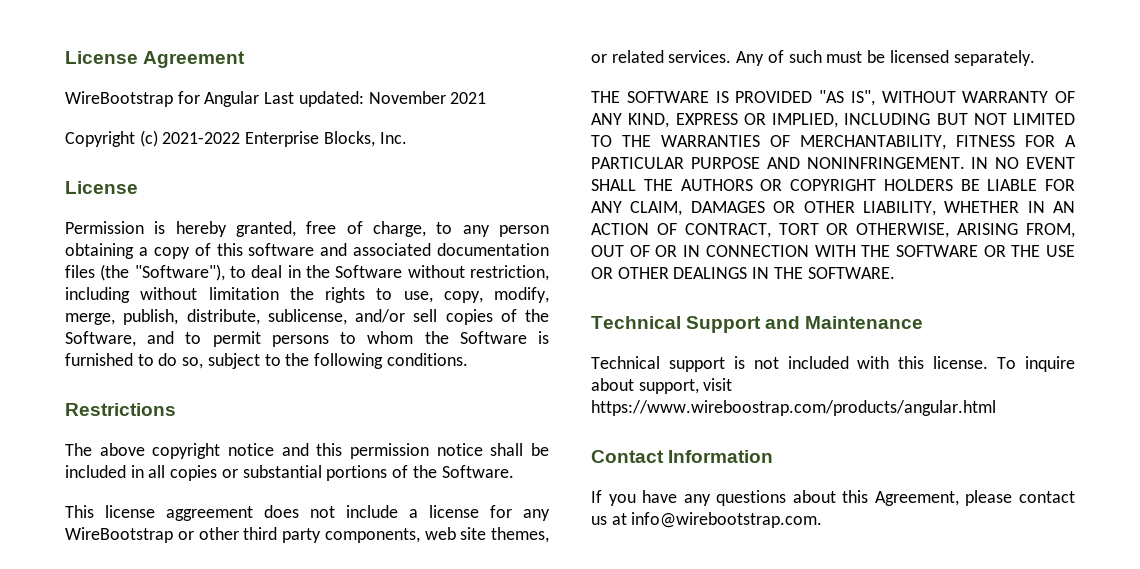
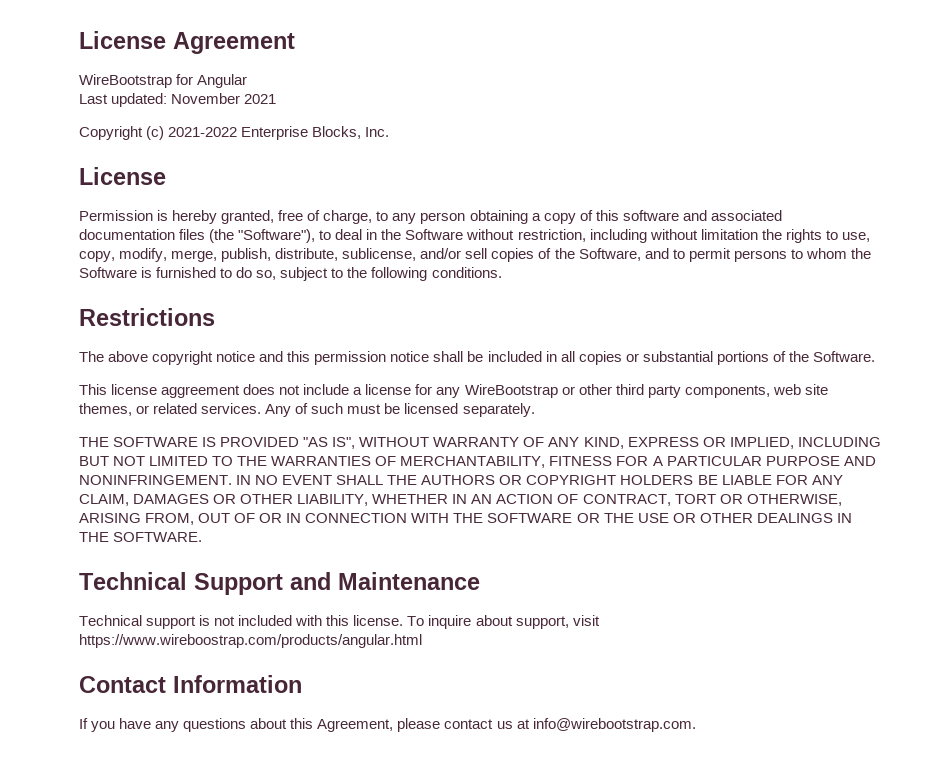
(260, 99) none -> (248, 81) //

